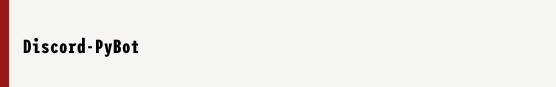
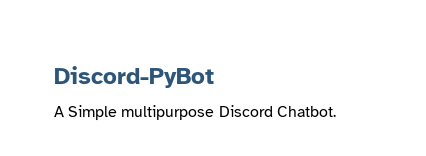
(140, 47) none -> [54,104,337,121] // A Simple multipurpose Discord Chatbot.

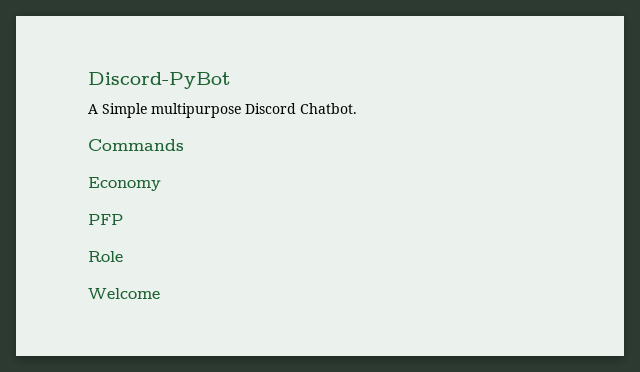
(337, 111) none -> [88,139,184,151] [88,177,161,191] [88,214,123,225] [88,251,123,262] [88,288,160,299] // Commands // Economy // PFP // Role // Welcome

